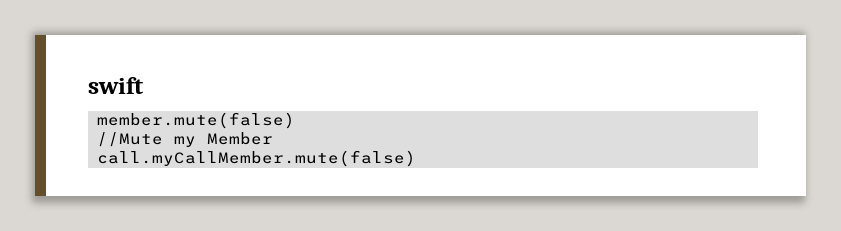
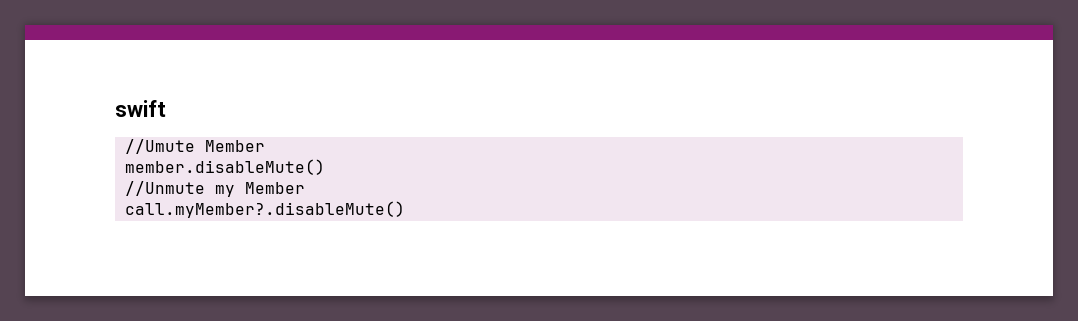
[97,112,296,129] [97,132,164,147] member.mute(false) // //Mute -> [125,139,266,154] [125,159,326,175] [125,181,206,196] //Umute Member // member.disableMute() // //Unmute
[97,150,417,167] call.myCallMember.mute(false) -> [125,201,406,218] call.myMember?.disableMute()

